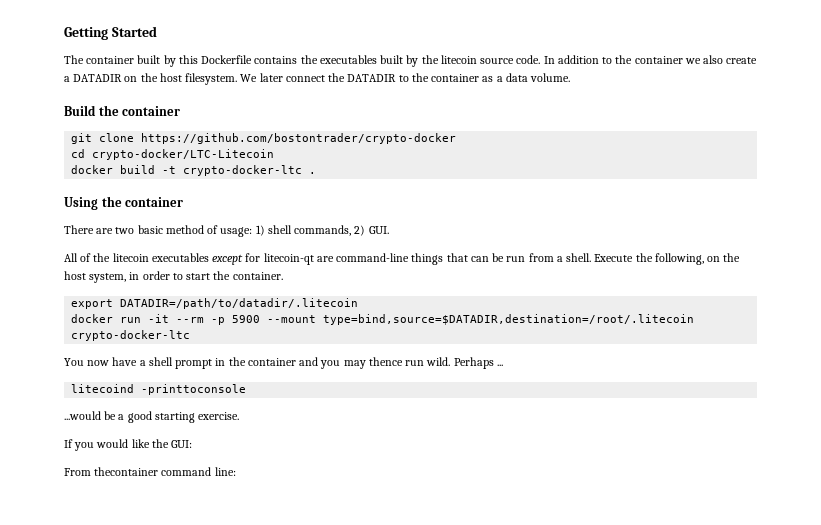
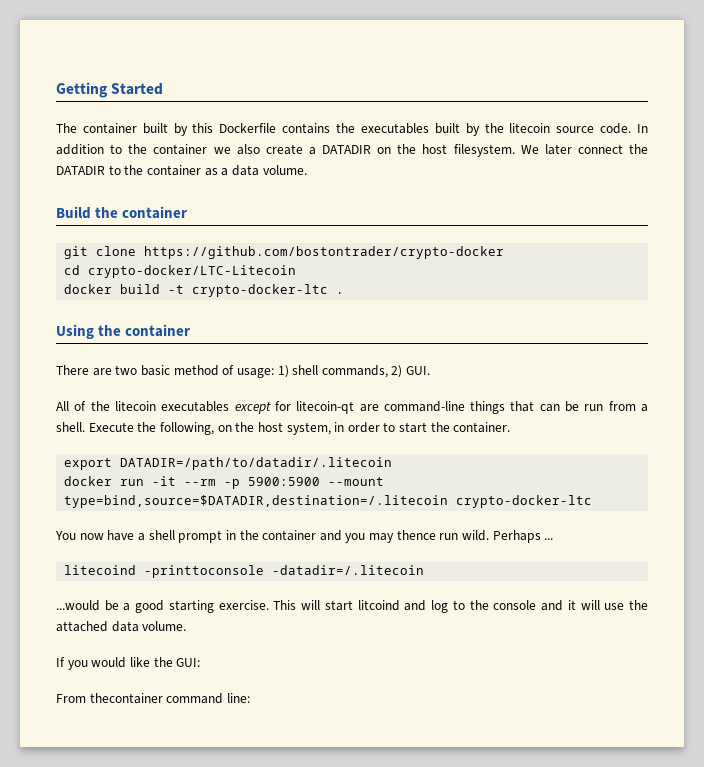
[232,314,695,325] 5900 --mount type=bind,source=$DATADIR,destination=/root/.litecoin -> [248,477,385,486] [64,495,449,508] 5900:5900 --mount type=bind,source=$DATADIR,destination=/.litecoin
(247, 389) none -> [272,565,425,575] -datadir=/.litecoin
(240, 416) none -> [273,600,648,613] [56,621,187,632] This will start litcoind and log to the console and it will use the attached data volume.

